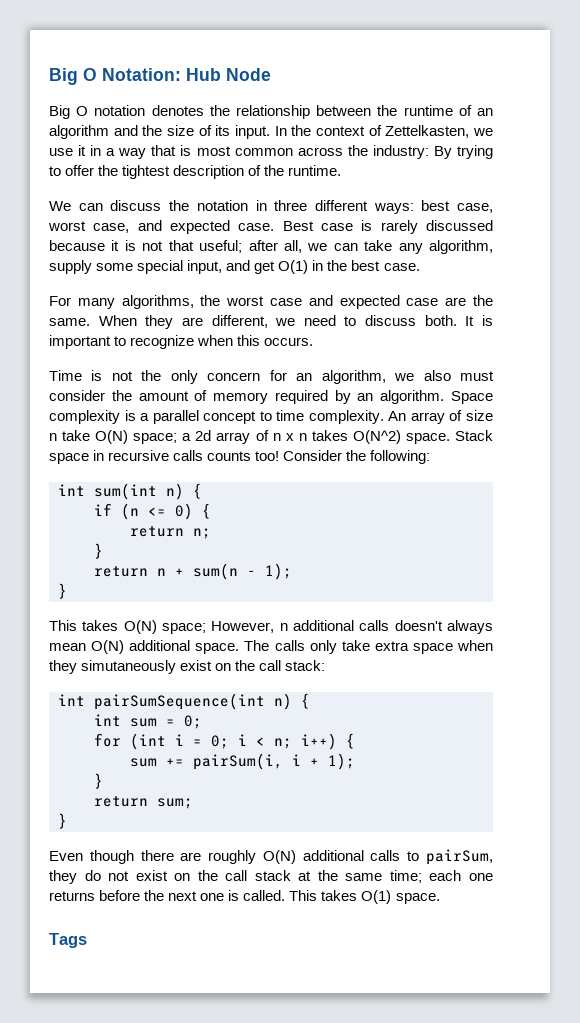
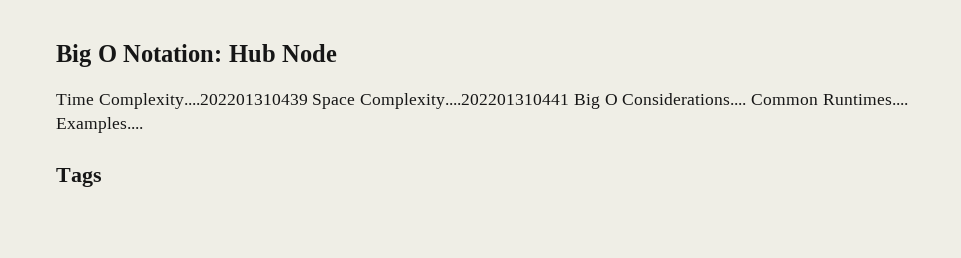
[49,105,493,119] [49,125,493,139] [49,145,494,159] [49,165,342,179] [49,200,493,214] [48,220,493,234] [49,240,494,254] [49,260,420,274] [49,295,494,309] [49,315,493,329] [49,335,314,349] [49,370,494,384] [49,390,493,404] [49,410,493,424] [49,430,493,444] [49,450,431,464] [58,483,202,500] [94,503,211,520] [130,526,211,539] [94,543,103,559] [94,563,292,580] [58,583,67,599] [49,620,493,634] [49,640,494,654] [49,660,326,674] [58,693,310,710] [94,714,202,729] [94,733,355,750] [130,753,355,770] [94,773,103,789] [94,796,193,809] [58,813,67,829] [49,849,493,865] [49,870,494,884] [49,890,440,904] Big O notation denotes the relationship between the runtime of an algorithm and the size of its input. In the context of Zettelkasten, we use it in a way that is most common across the industry: By trying to offer the tightest description of the runtime. // We can discuss the notation in three different ways: best case, worst case, and expected case. Best case is rarely discussed because it is not that useful; after all, we can take any algorithm, supply some special input, and get O(1) in the best case. // For many algorithms, the worst case and expected case are the same. When they are different, we need to discuss both. It is important to recognize when this occurs. // Time is not the only concern for an algorithm, we also must consider the amount of memory required by an algorithm. Space complexity is a parallel concept to time complexity. An array of size n take O(N) space; a 2d array of n x n takes O(N^2) space. Stack space in recursive calls counts too! Consider the following: // int sum(int n) { // if (n <= 0) { // return n; // } // return n + sum(n - 1); // } // This takes O(N) space; However, n additional calls doesn't always mean O(N) additional space. The calls only take extra space when they simutaneously exist on the call stack: // int pairSumSequence(int n) { // int sum = 0; // for (int i = 0; i < n; i++) { // sum += pairSum(i, i + 1); // } // return sum; // } // Even though there are roughly O(N) additional calls to pairSum, they do not exist on the call stack at the same time; each one returns before the next one is called. This takes O(1) space. -> [56,93,908,109] [56,117,143,133] Time Complexity....202201310439 Space Complexity....202201310441 Big O Considerations.... Common Runtimes.... Examples....

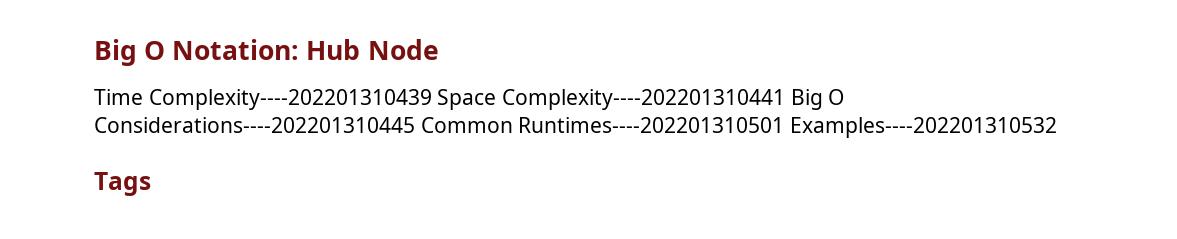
[98,93,908,109] [56,117,143,133] Complexity....202201310439 Space Complexity....202201310441 Big O Considerations.... Common Runtimes.... Examples.... -> [148,89,845,110] [94,117,1058,138] Complexity----202201310439 Space Complexity----202201310441 Big O Considerations----202201310445 Common Runtimes----202201310501 Examples----202201310532

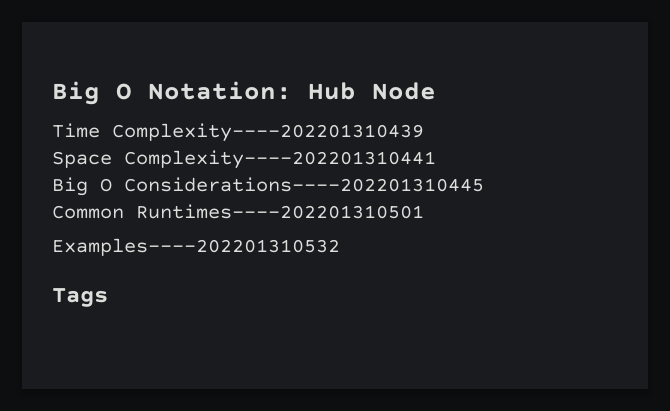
(432, 99) none -> (424, 132) //
(786, 99) none -> (436, 159) //
(415, 125) none -> (484, 184) //
(785, 125) none -> (424, 211) //

